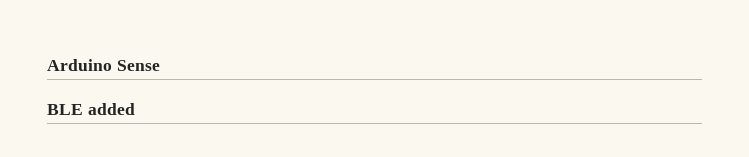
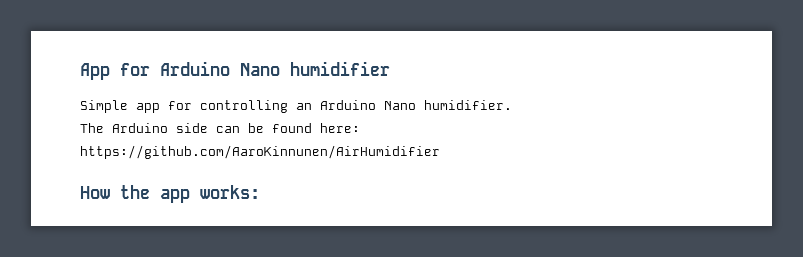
[47,59,160,71] [47,103,135,115] Arduino Sense // BLE added -> [80,61,390,80] [80,100,512,113] [80,123,360,133] [80,145,440,159] [80,185,260,203] App for Arduino Nano humidifier // Simple app for controlling an Arduino Nano humidifier. // The Arduino side can be found here: https://github.com/AaroKinnunen/AirHumidifier // How the app works:

